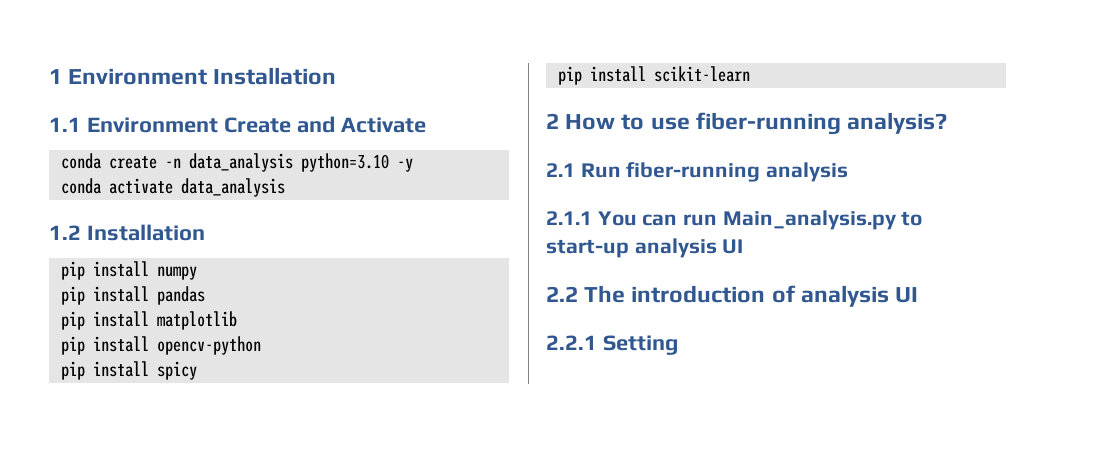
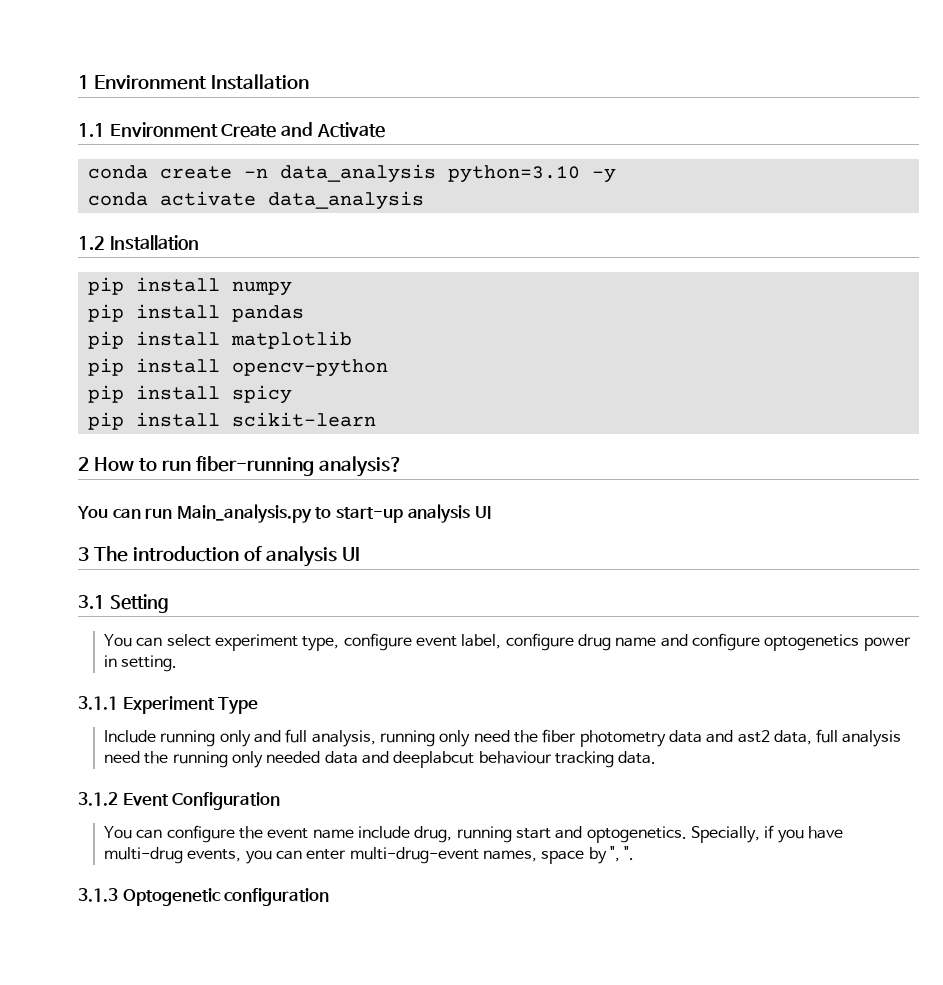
[650,117,690,130] use -> [161,460,191,471] run
[546,162,849,182] [546,211,592,225] 2.1 Run fiber-running analysis // 2.1.1 -> (403, 466) none
[546,286,578,302] 2.2 -> [78,547,89,561] 3
[546,335,597,350] 2.2.1 -> [78,595,105,609] 3.1
(678, 345) none -> [104,633,911,651] [104,655,178,672] [78,696,259,714] [104,729,902,747] [104,751,657,768] [78,792,281,810] [104,825,843,843] [104,846,635,864] [78,888,330,906] // You can select experiment type, configure event label, configure drug name and configure optogenetics power in setting. // 3.1.1 Experiment Type // Include running only and full analysis, running only need the fiber photometry data and ast2 data, full analysis need the running only needed data and deeplabcut behaviour tracking data. // 3.1.2 Event Configuration // You can configure the event name include drug, running start and optogenetics. Specially, if you have multi-drug events, you can enter multi-drug-event names, space by ", ". // 3.1.3 Optogenetic configuration

